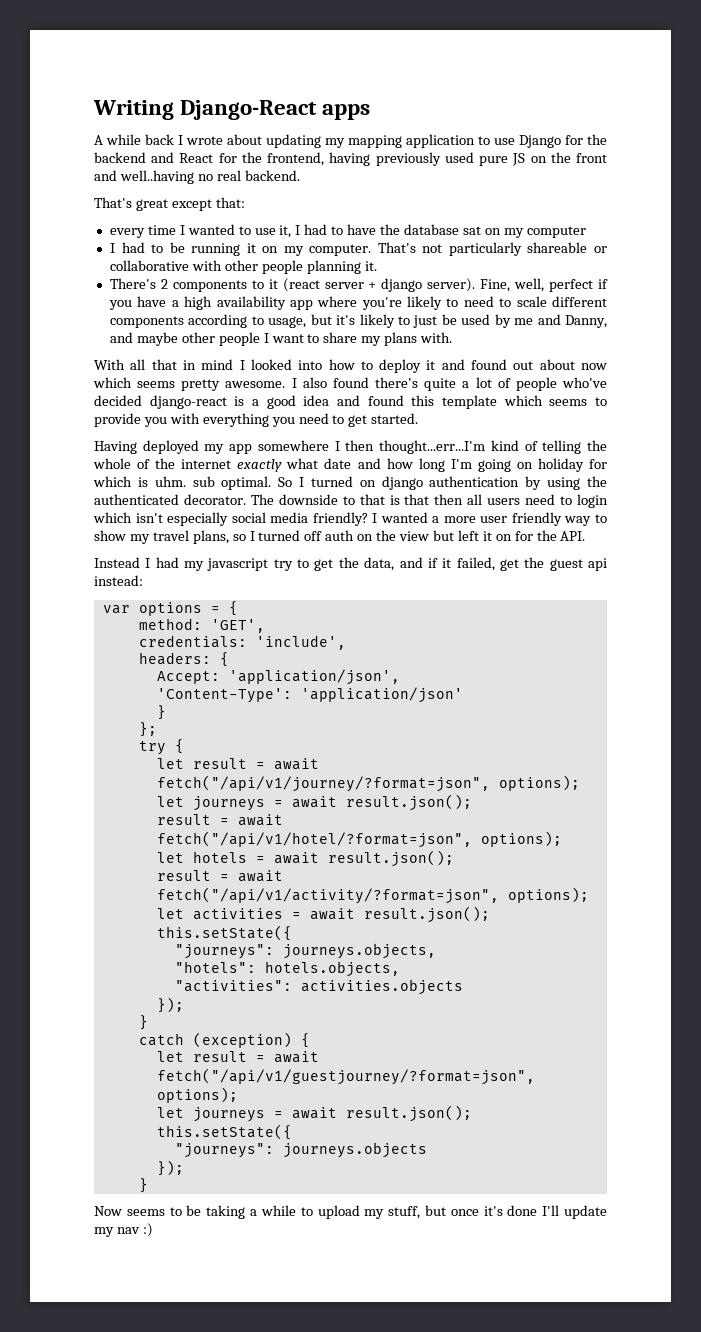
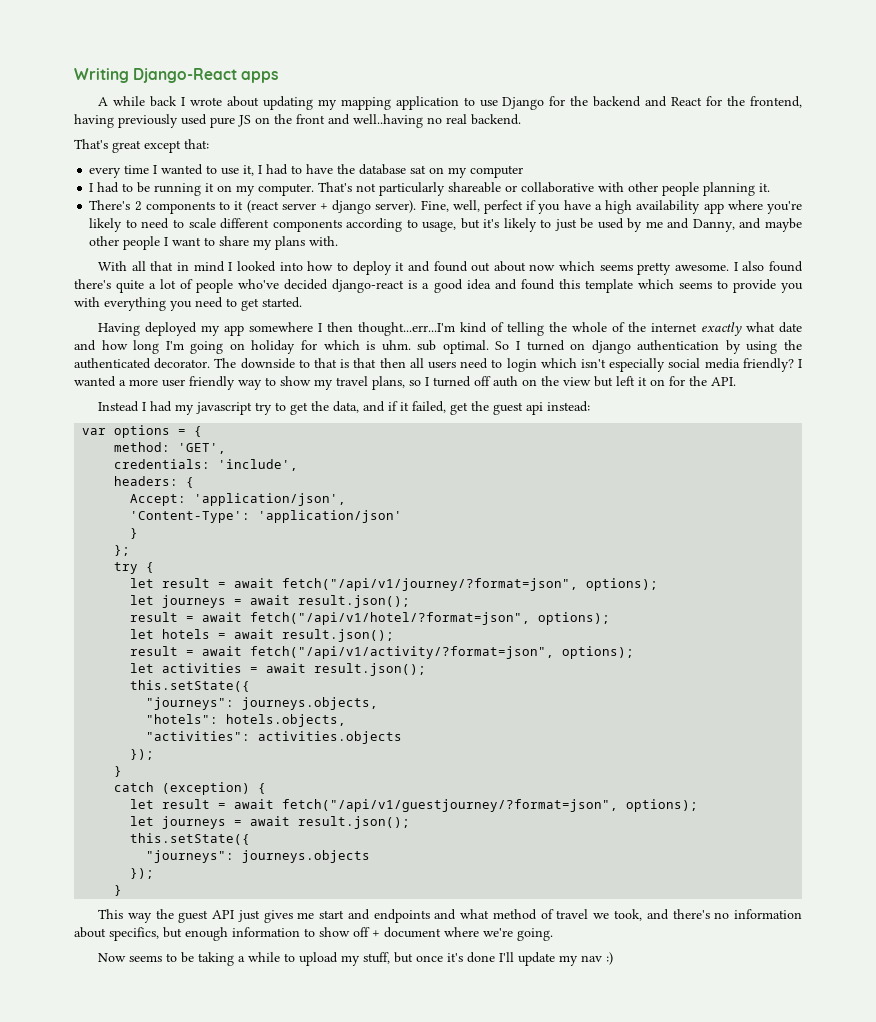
(148, 1185) none -> [98,909,802,923] [74,927,553,941] // This way the guest API just gives me start and endpoints and what method of travel we took, and there's no information about specifics, but enough information to show off + document where we're going.

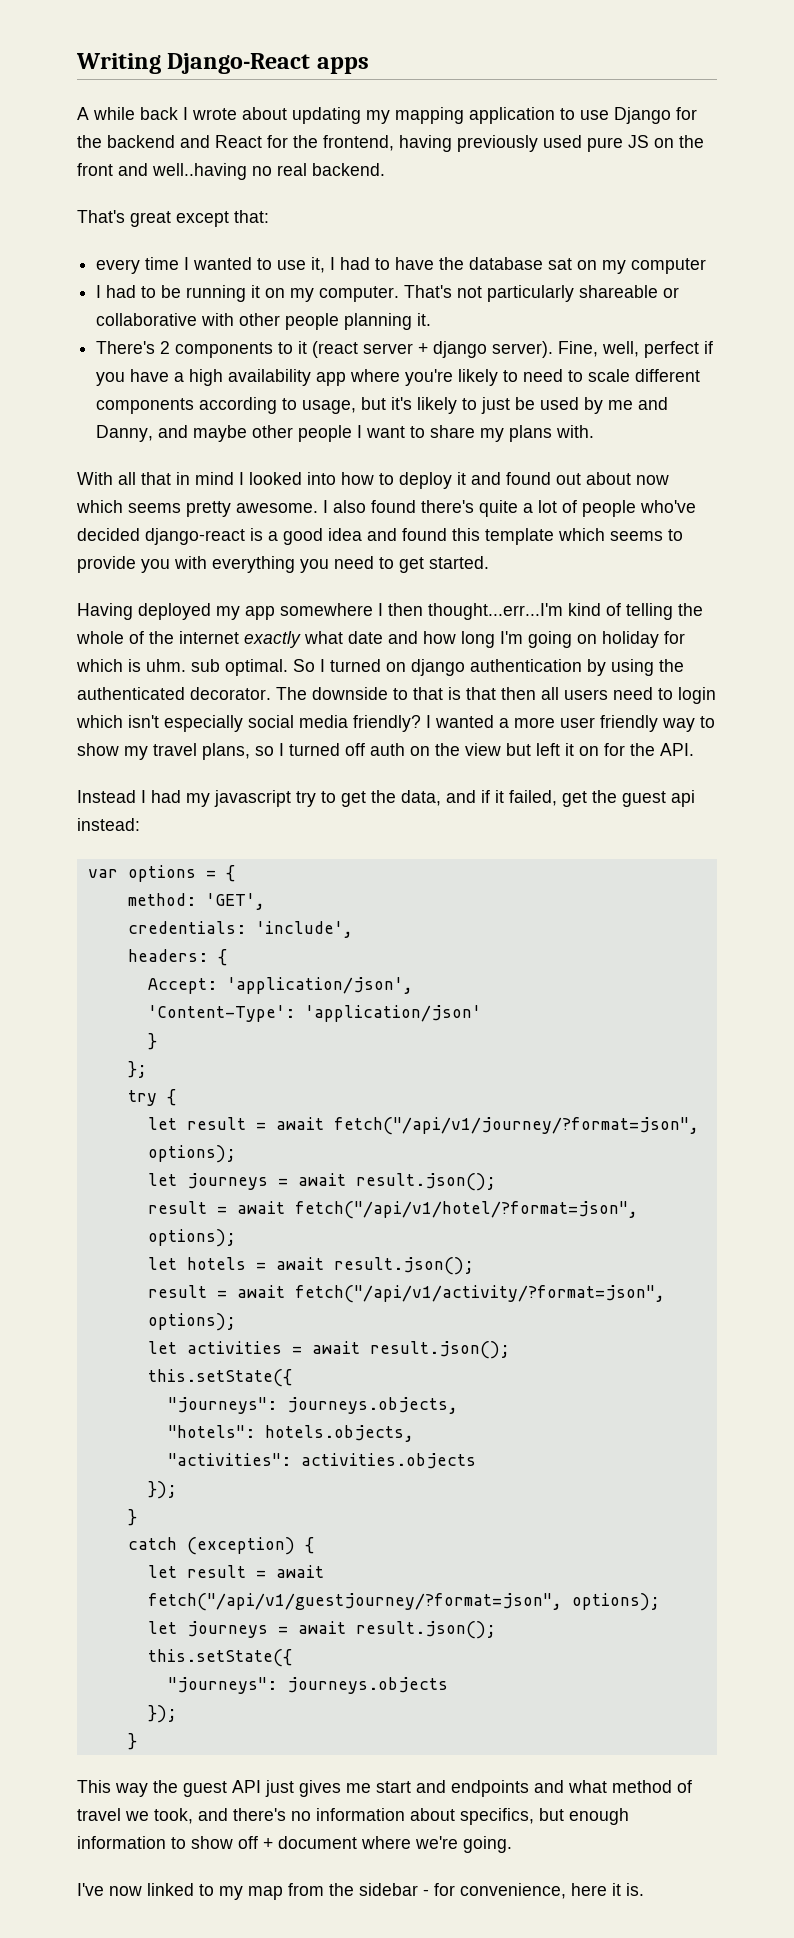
[98,952,614,966] Now seems to be taking a while to upload my stuff, but once it's done I'll update my nav :) -> [77,1883,644,1900] I've now linked to my map from the sidebar - for convenience, here it is.

